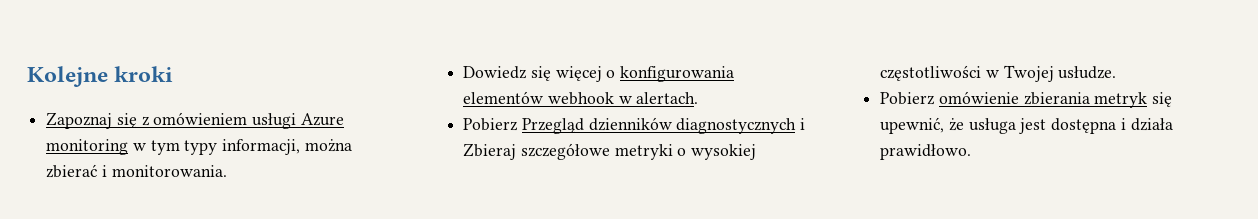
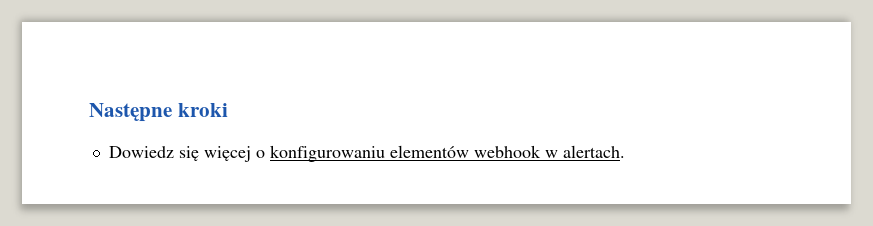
[27,66,108,87] Kolejne -> [89,103,172,122] Następne
[46,112,344,129] [46,139,352,155] [46,164,227,178] // Zapoznaj się z omówieniem usługi Azure monitoring w tym typy informacji, można zbierać i monitorowania. -> (228, 110) none
[620,66,735,82] konfigurowania -> [269,145,385,162] konfigurowaniu
[463,117,806,134] [463,143,757,160] [880,65,1117,82] [880,91,1173,108] [880,117,1173,134] [880,144,972,160] // Pobierz Przegląd dzienników diagnostycznych i Zbieraj szczegółowe metryki o wysokiej częstotliwości w Twojej usłudze. // Pobierz omówienie zbierania metryk się upewnić, że usługa jest dostępna i działa prawidłowo. -> (625, 151) none

